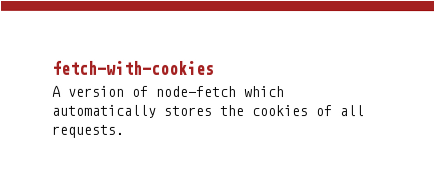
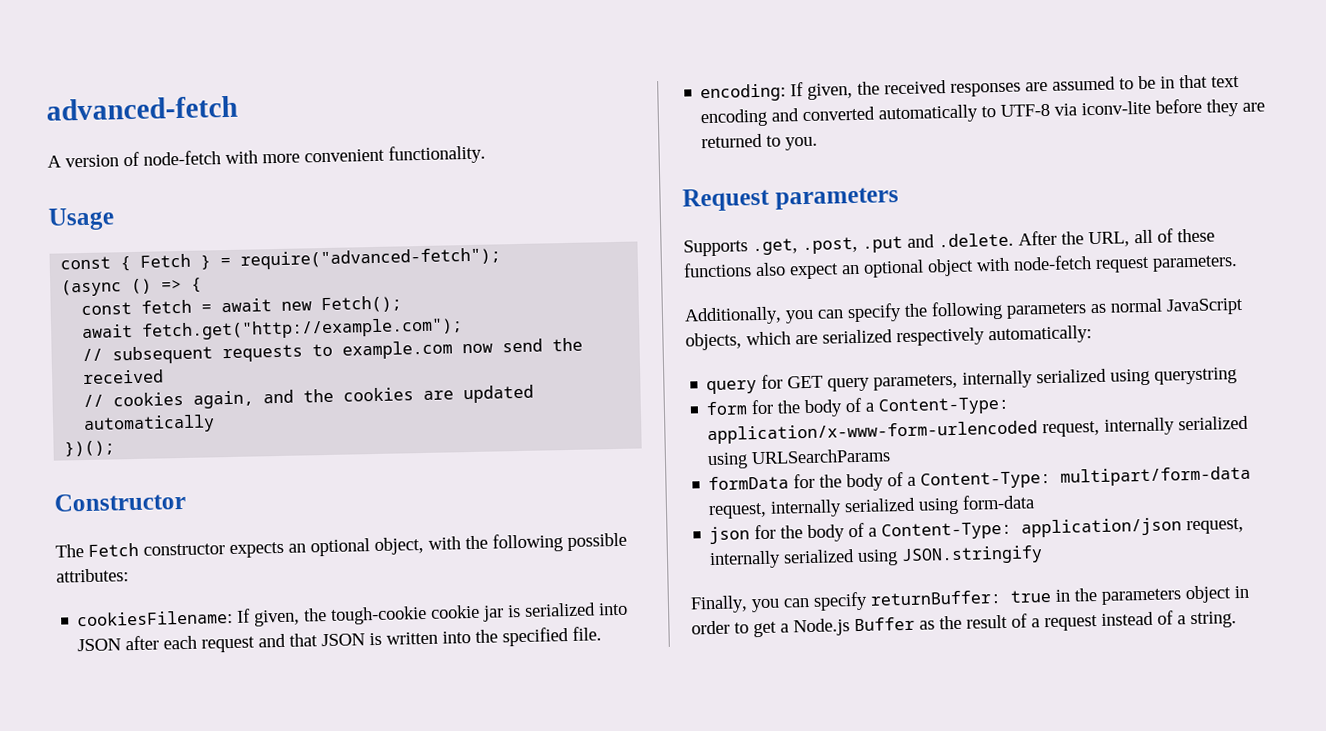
[52,60,215,75] fetch-with-cookies -> [46,95,238,121] advanced-fetch
[243,86,285,98] [51,104,364,118] [51,124,124,138] which automatically stores the cookies of all requests. -> [225,144,486,165] [48,207,115,231] [60,247,502,272] [61,277,203,297] [81,295,403,316] [82,317,464,341] [82,337,584,365] [82,369,165,385] [83,384,535,409] [83,414,216,435] [64,440,116,457] [54,491,186,512] [55,532,627,559] [56,568,129,583] [77,602,629,627] [77,626,603,653] [700,74,1241,103] [700,98,1266,128] [701,133,819,151] [682,187,899,212] [683,228,1215,257] [683,255,1238,280] [684,297,1244,326] [685,325,1092,351] [706,367,1238,395] [706,396,1011,418] [707,415,1250,445] [707,448,892,470] [708,465,1252,492] [708,494,1036,520] [709,517,1245,545] [709,545,1044,570] [690,585,1249,614] [691,610,1237,638] with more convenient functionality. // Usage // const { Fetch } = require("advanced-fetch"); // (async () => { // const fetch = await new Fetch(); // await fetch.get("http://example.com"); // // subsequent requests to example.com now send the received // // cookies again, and the cookies are updated automatically // })(); // Constructor // The Fetch constructor expects an optional object, with the following possible attributes: // cookiesFilename: If given, the tough-cookie cookie jar is serialized into JSON after each request and that JSON is written into the specified file. // encoding: If given, the received responses are assumed to be in that text encoding and converted automatically to UTF-8 via iconv-lite before they are returned to you. // Request parameters // Supports .get, .post, .put and .delete. After the URL, all of these functions also expect an optional object with node-fetch request parameters. // Additionally, you can specify the following parameters as normal JavaScript objects, which are serialized respectively automatically: // query for GET query parameters, internally serialized using querystring // form for the body of a Content-Type: application/x-www-form-urlencoded request, internally serialized using URLSearchParams // formData for the body of a Content-Type: multipart/form-data request, internally serialized using form-data // json for the body of a Content-Type: application/json request, internally serialized using JSON.stringify // Finally, you can specify returnBuffer: true in the parameters object in order to get a Node.js Buffer as the result of a request instead of a string.

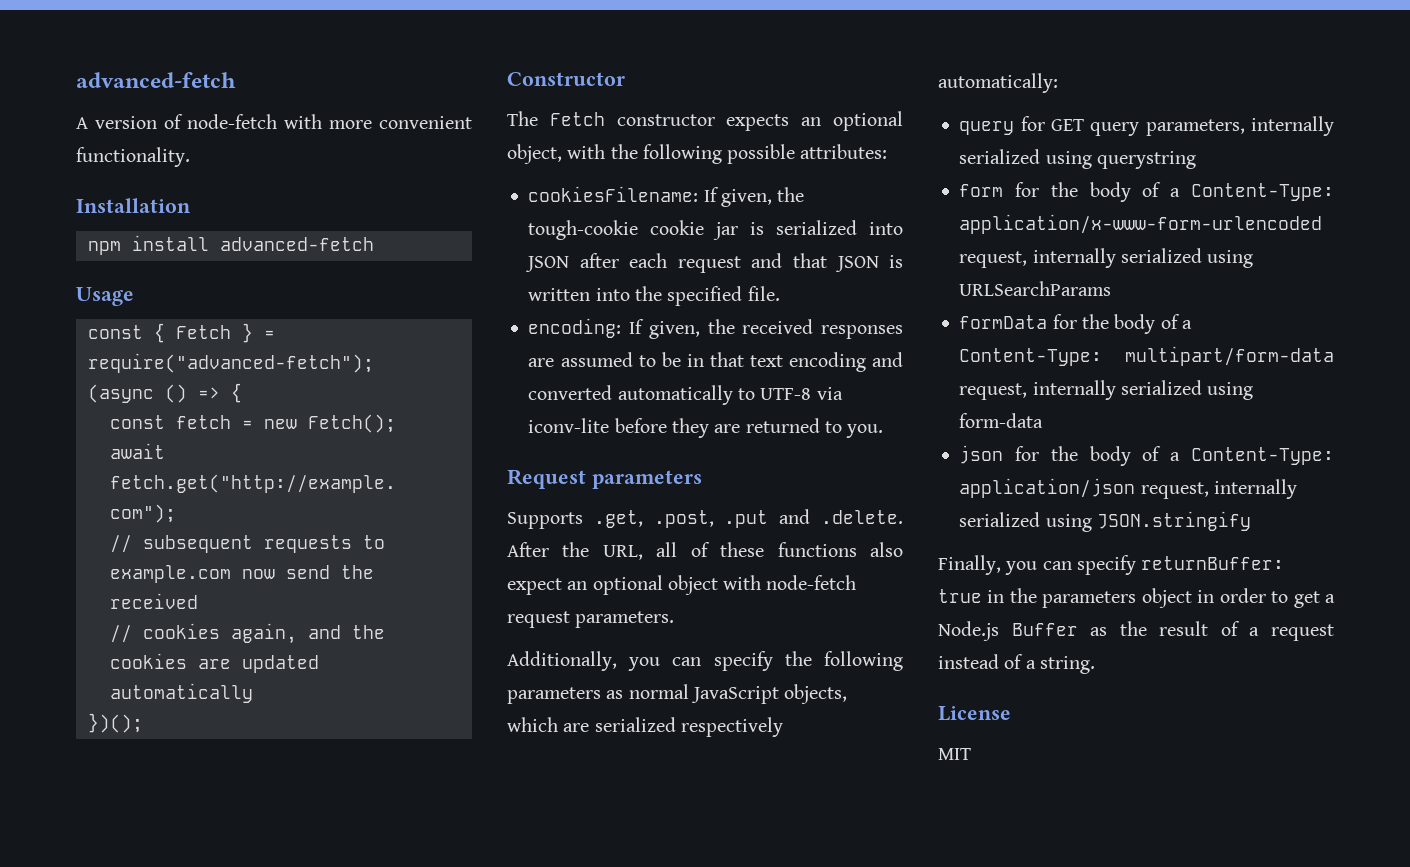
(486, 154) none -> [76,198,191,213] [87,235,374,255] // Installation // npm install advanced-fetch
[221,298,273,313] await -> (253, 424) none
(1237, 620) none -> [938,706,1011,721] [938,748,971,760] // License // MIT

